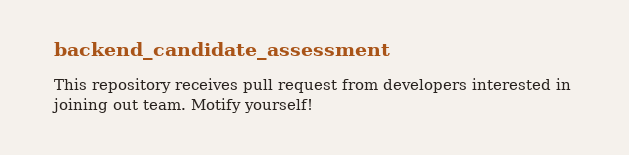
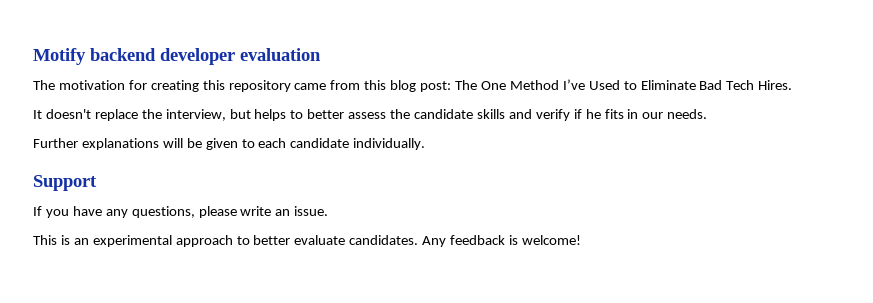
[54,42,390,60] [54,78,571,93] [52,98,313,113] backend_candidate_assessment // This repository receives pull request from developers interested in joining out team. Motify yourself! -> [33,48,321,65] [33,79,793,92] [33,109,708,121] [33,138,426,150] [33,175,97,191] [33,206,329,218] [33,235,581,247] Motify backend developer evaluation // The motivation for creating this repository came from this blog post: The One Method I’ve Used to Eliminate Bad Tech Hires. // It doesn't replace the interview, but helps to better assess the candidate skills and verify if he fits in our needs. // Further explanations will be given to each candidate individually. // Support // If you have any questions, please write an issue. // This is an experimental approach to better evaluate candidates. Any feedback is welcome!

